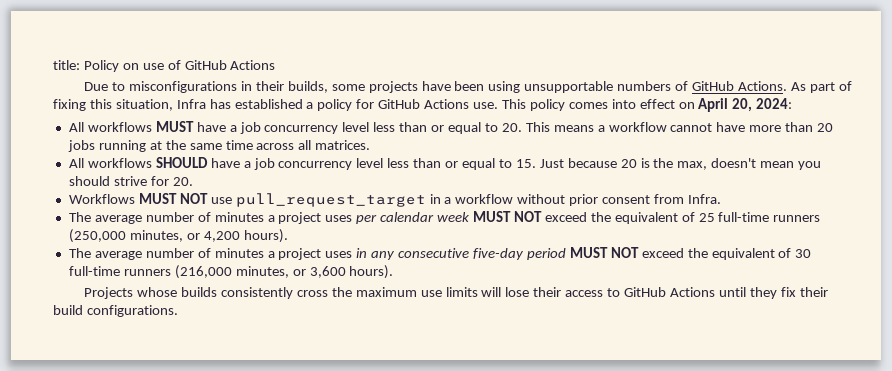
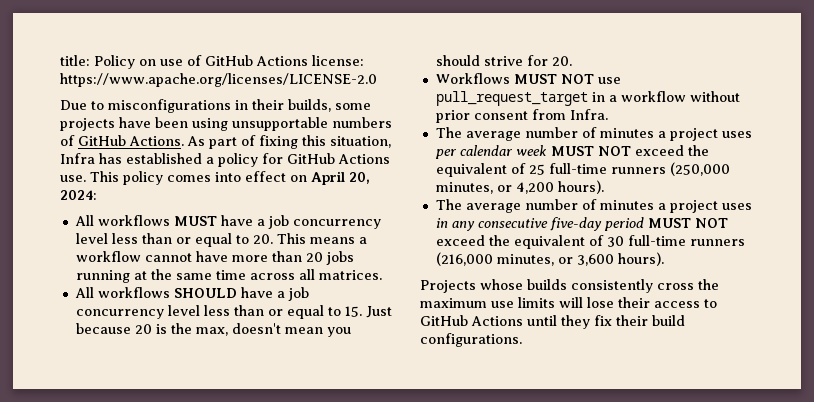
(276, 65) none -> [312,55,364,66] [60,73,377,87] license: https://www.apache.org/licenses/LICENSE-2.0

